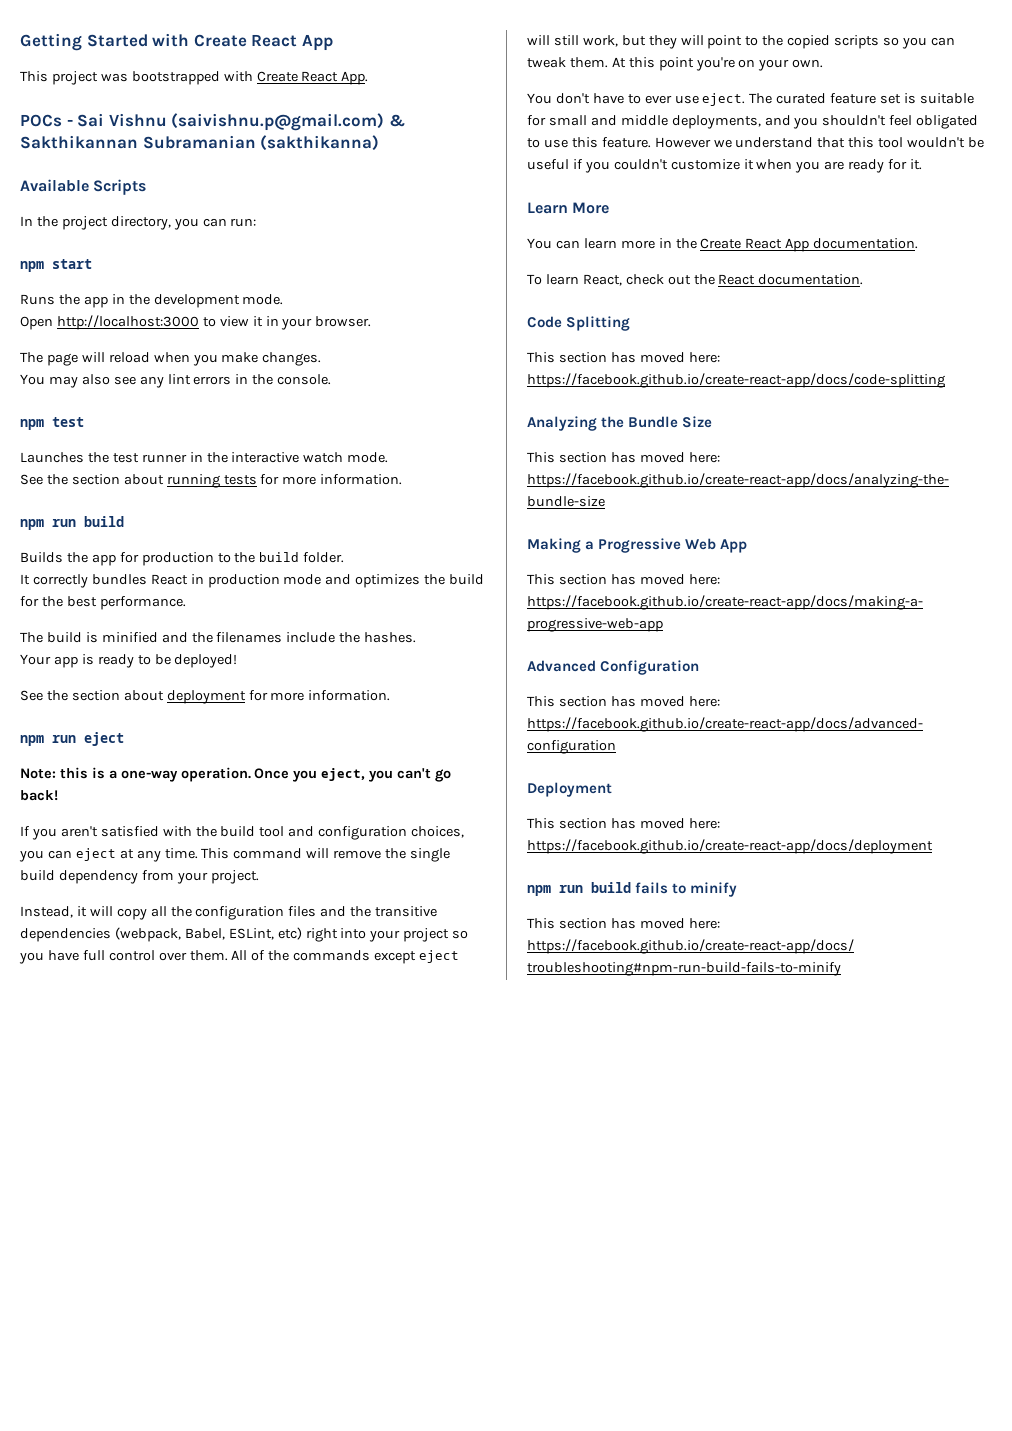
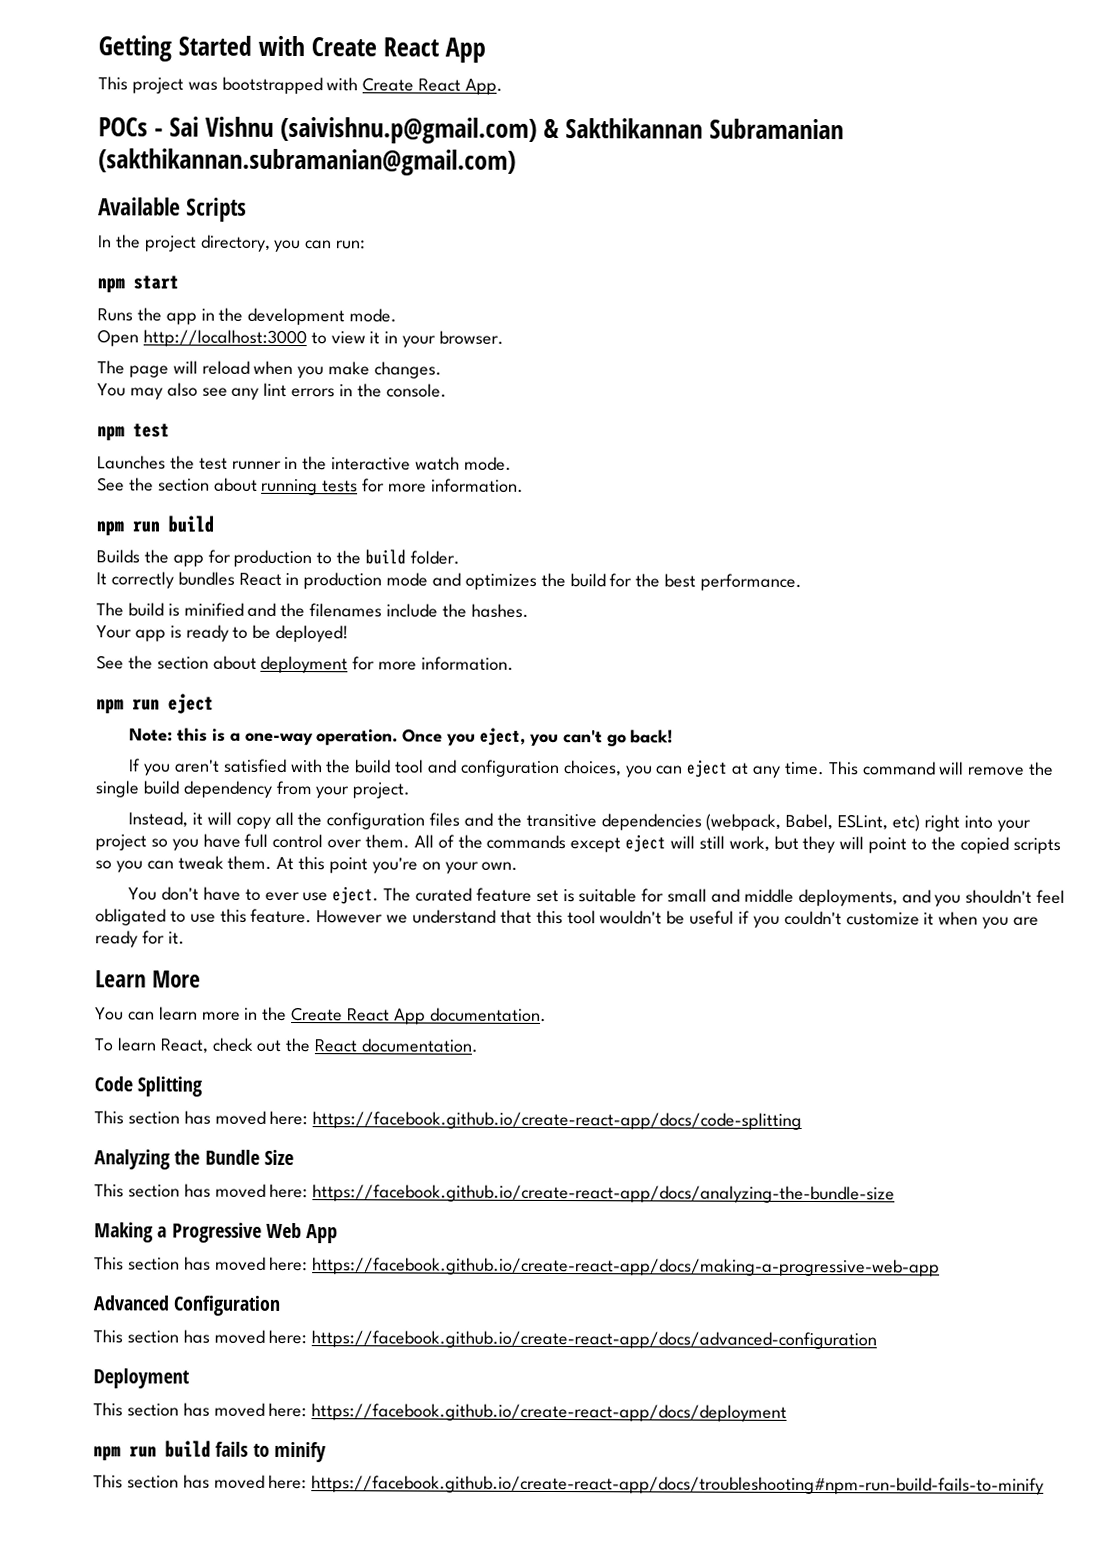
[260,135,380,151] (sakthikanna) -> [98,148,516,176] (sakthikannan.subramanian@gmail.com)

